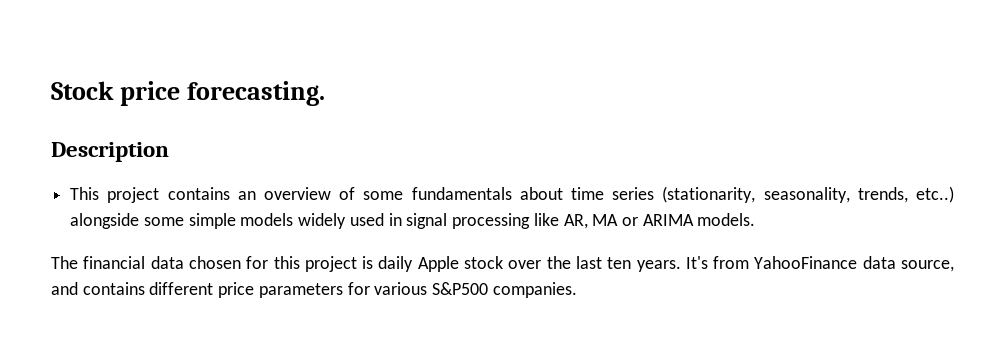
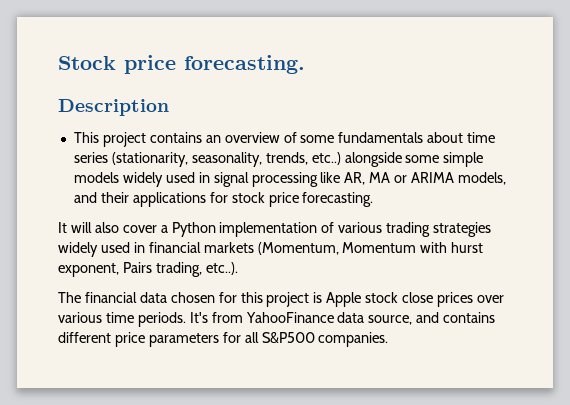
[697,213,756,226] models. -> [458,172,507,185] [73,192,374,207] [58,222,492,237] [58,242,484,257] [58,262,238,277] models, and their applications for stock price forecasting. // It will also cover a Python implementation of various trading strategies widely used in financial markets (Momentum, Momentum with hurst exponent, Pairs trading, etc..).
[378,256,414,272] daily -> (323, 297) none
[508,256,681,272] over the last ten years. -> [402,292,504,307] [58,312,186,327] close prices over various time periods.
[374,282,428,295] various -> [244,332,259,343] all

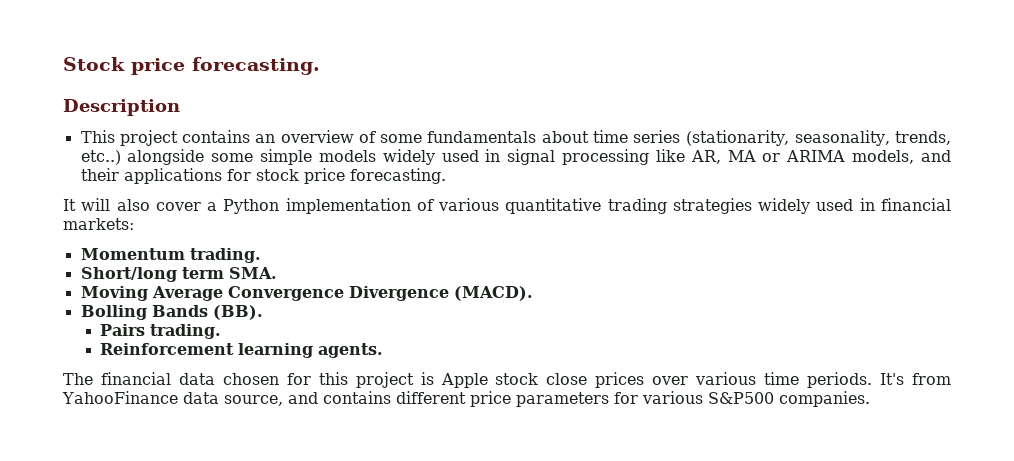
(383, 227) none -> [505,198,602,214] quantitative
[203,242,484,255] [58,262,238,277] markets (Momentum, Momentum with hurst exponent, Pairs trading, etc..). -> [63,218,134,230] [80,248,261,263] [80,267,277,282] [80,286,533,301] [80,305,263,320] [100,324,222,339] [100,343,384,358] markets: // Momentum trading. // Short/long term SMA. // Moving Average Convergence Divergence (MACD). // Bolling Bands (BB). // Pairs trading. // Reinforcement learning agents.
[244,332,259,343] all -> [641,391,703,404] various

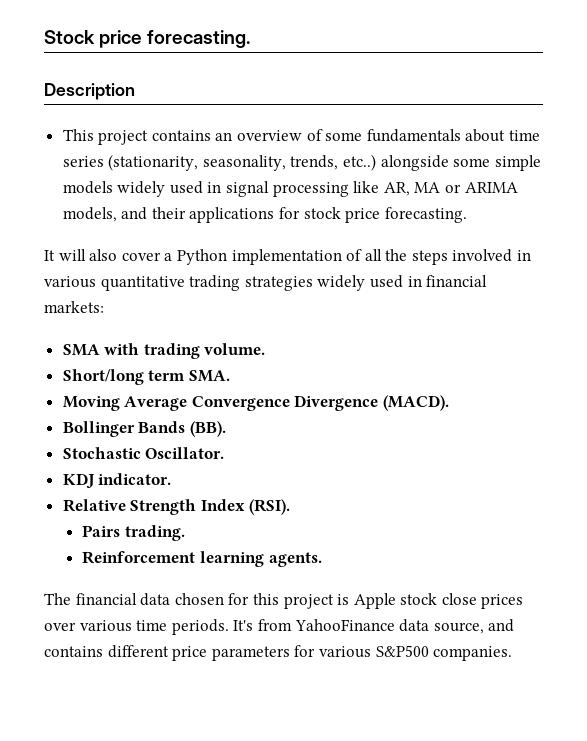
(434, 205) none -> [364,249,532,265] all the steps involved in
[80,248,261,263] Momentum trading. -> [62,343,266,359] SMA with trading volume.
[80,305,147,320] Bolling -> [62,421,135,437] Bollinger
(263, 312) none -> [62,447,225,459] [62,473,172,489] [62,499,291,515] // Stochastic Oscillator. // KDJ indicator. // Relative Strength Index (RSI).

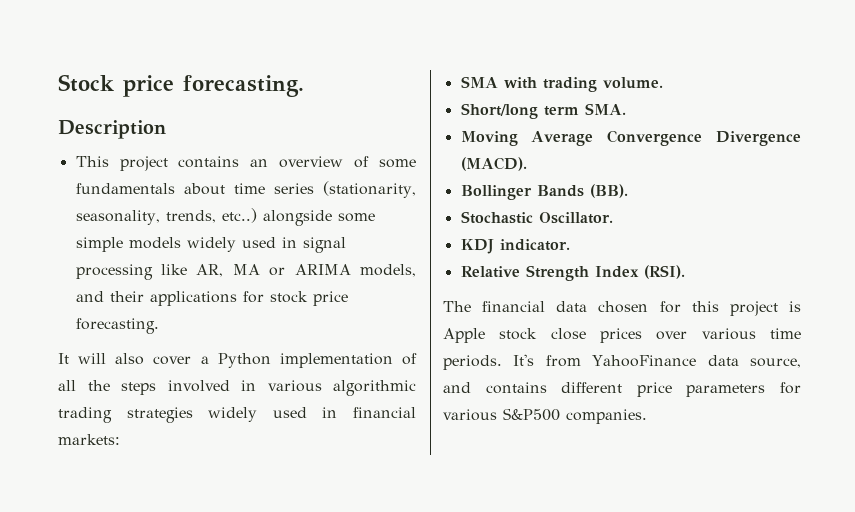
[100,276,185,291] quantitative -> [333,380,416,396] algorithmic
[82,525,185,541] [82,551,322,567] // Pairs trading. // Reinforcement learning agents. -> (685, 272) none

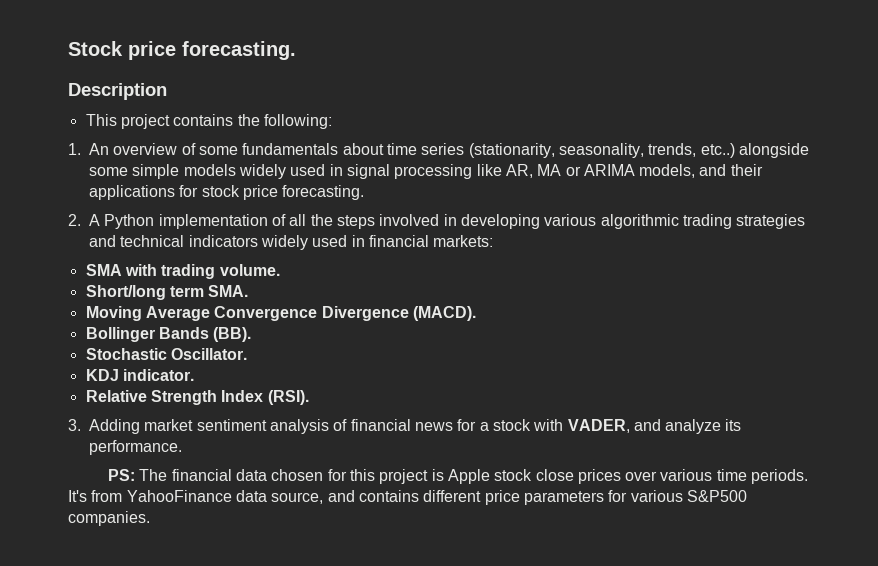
[250,159,269,167] an -> [237,114,332,129] [68,143,109,155] the following: // 1. An
[58,353,209,365] It will also cover a -> [68,214,100,226] 2. A
(256, 385) none -> [460,214,540,229] developing
(193, 415) none -> [89,235,258,247] and technical indicators
(685, 272) none -> [68,419,742,434] [89,440,182,455] [108,469,136,481] 3. Adding market sentiment analysis of financial news for a stock with VADER, and analyze its performance. // PS:

